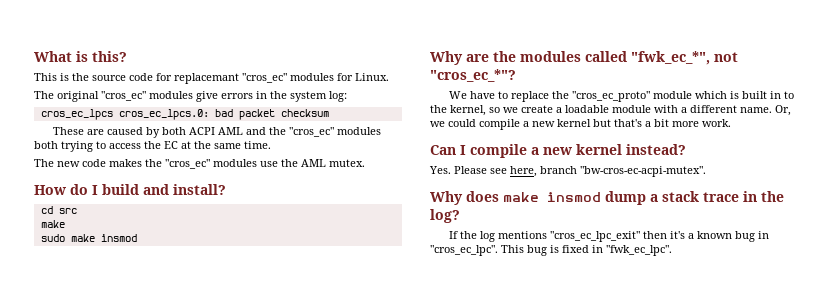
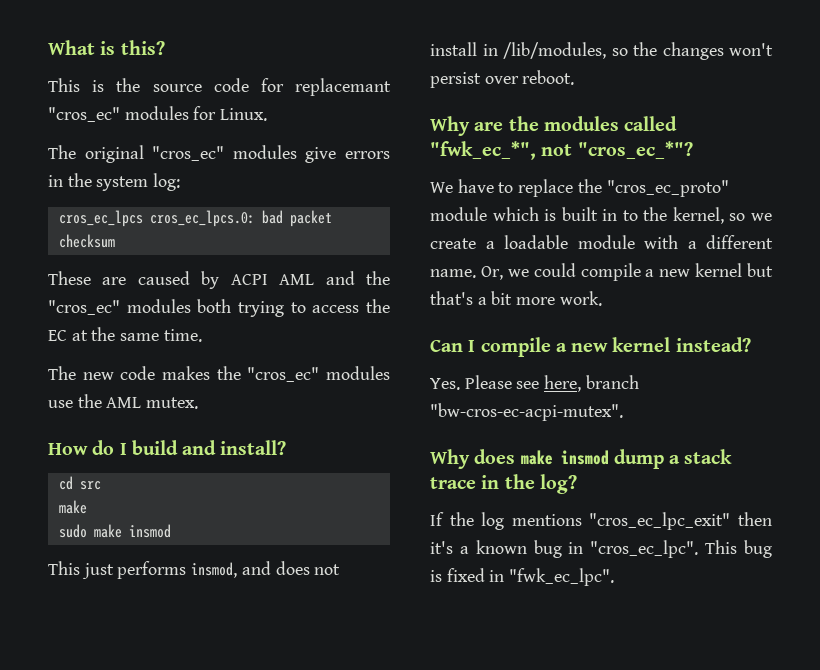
[161,127,186,135] both -> (220, 280) none
(137, 238) none -> [48,561,341,579] [430,42,773,60] [430,70,575,88] // This just performs insmod, and does not install in /lib/modules, so the changes won't persist over reboot.

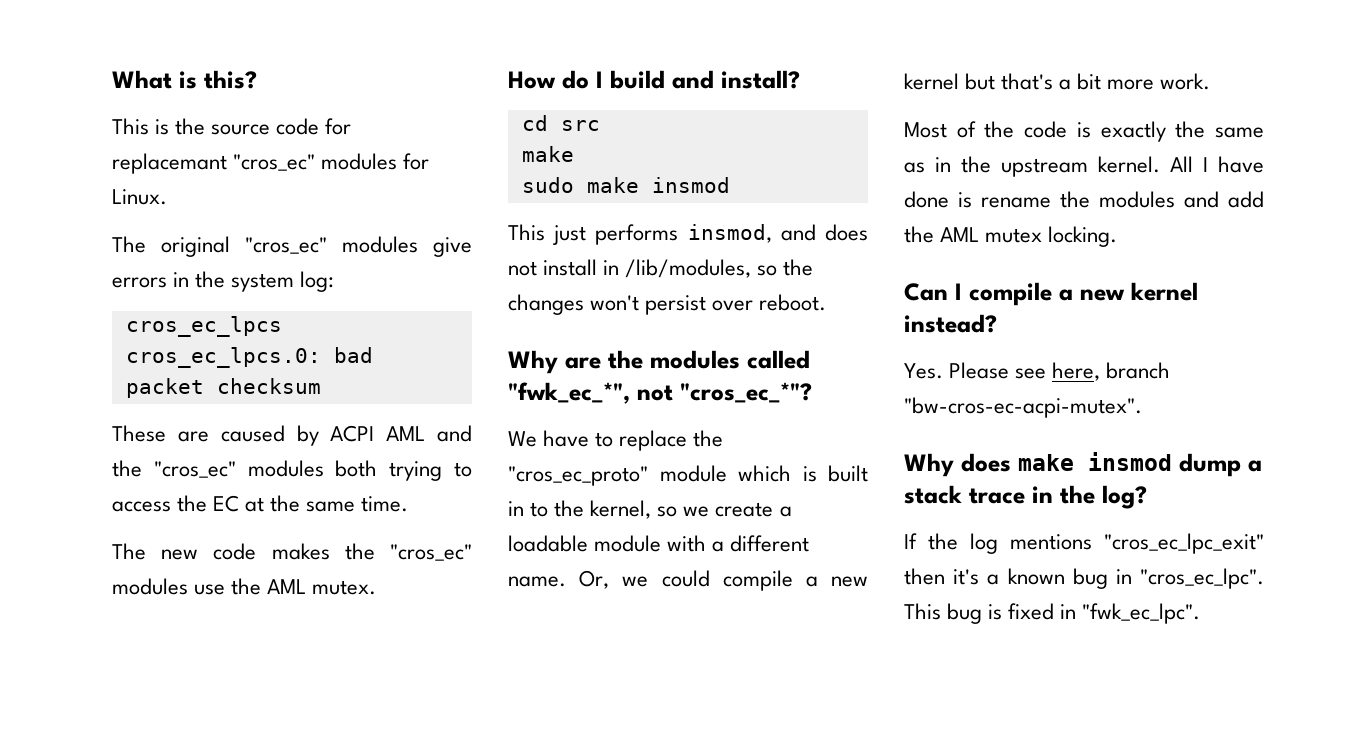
(602, 298) none -> [904,121,1264,142] [904,156,1264,177] [904,191,1264,208] [904,226,1118,247] // Most of the code is exactly the same as in the upstream kernel. All I have done is rename the modules and add the AML mutex locking.

